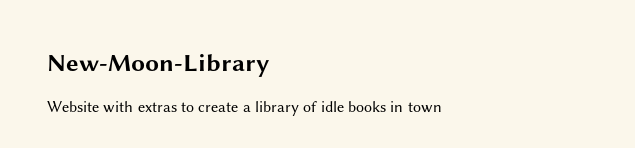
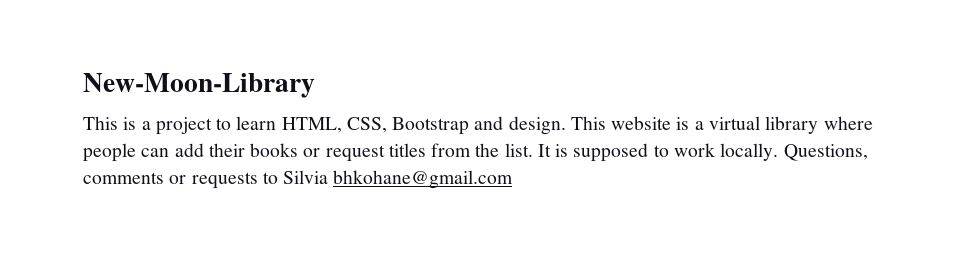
[47,101,442,116] Website with extras to create a library of idle books in town -> [83,116,873,135] [83,143,868,162] [83,170,514,189] This is a project to learn HTML, CSS, Bootstrap and design. This website is a virtual library where people can add their books or request titles from the list. It is supposed to work locally. Questions, comments or requests to Silvia bhkohane@gmail.com

